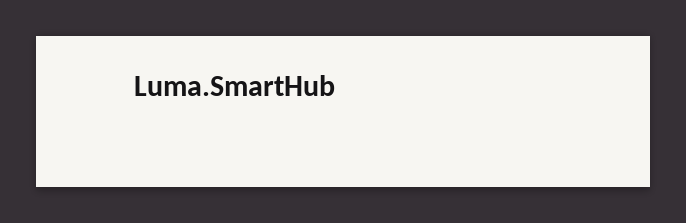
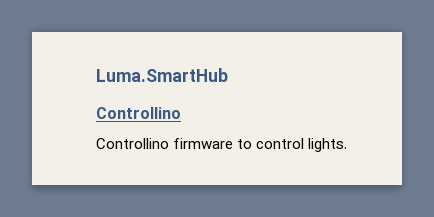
(335, 85) none -> [96,107,181,119] [96,138,348,152] // Controllino // Controllino firmware to control lights.

